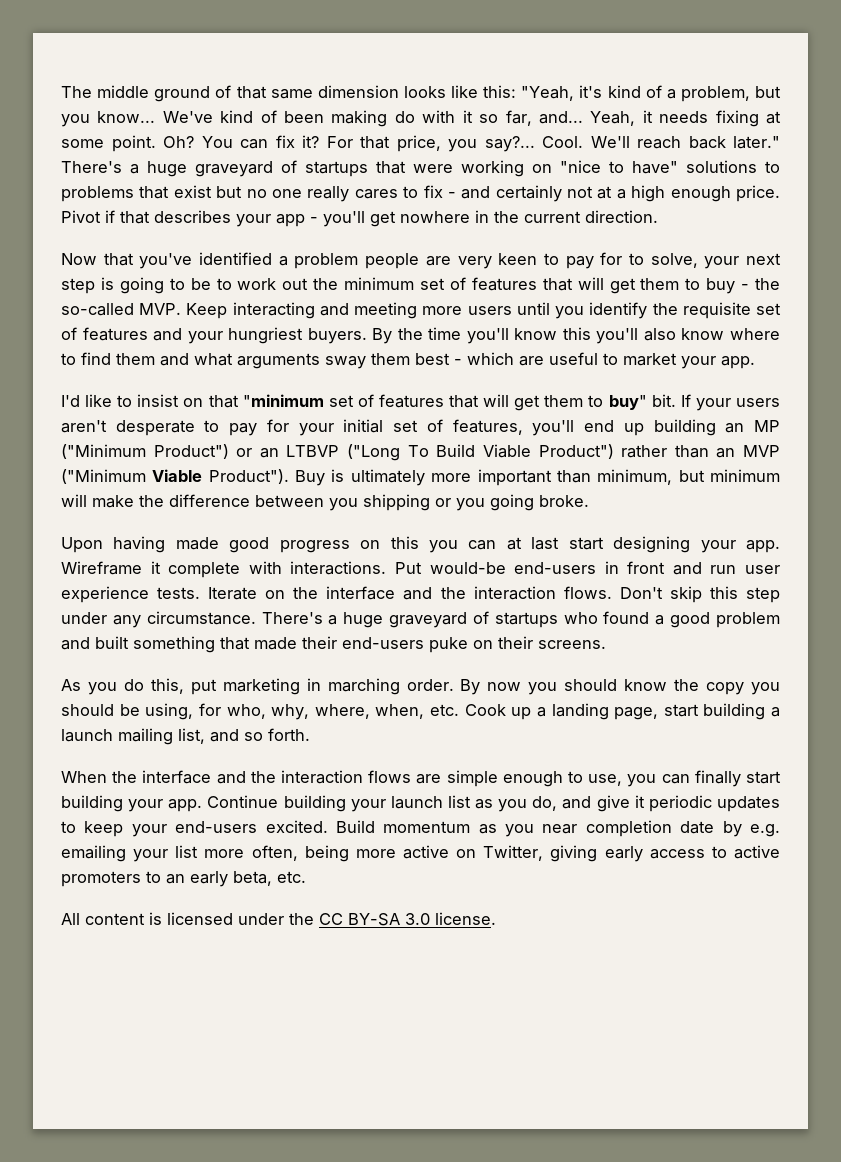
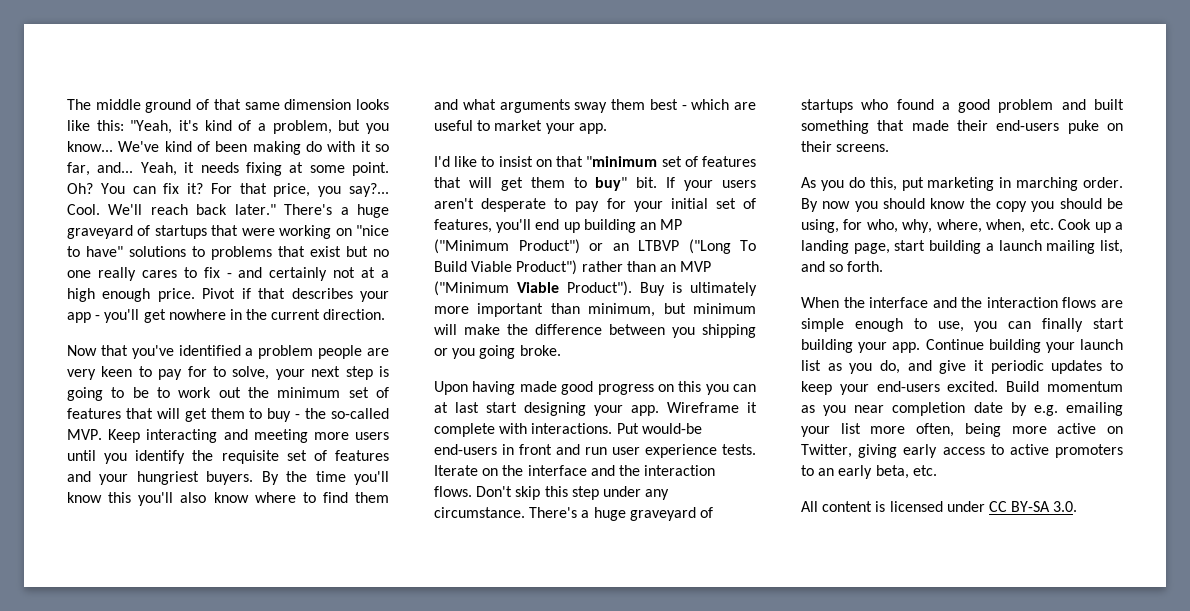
[289,913,314,925] the -> (985, 506) none
[405,912,496,925] 3.0 license. -> [1053,501,1078,512] 3.0.

